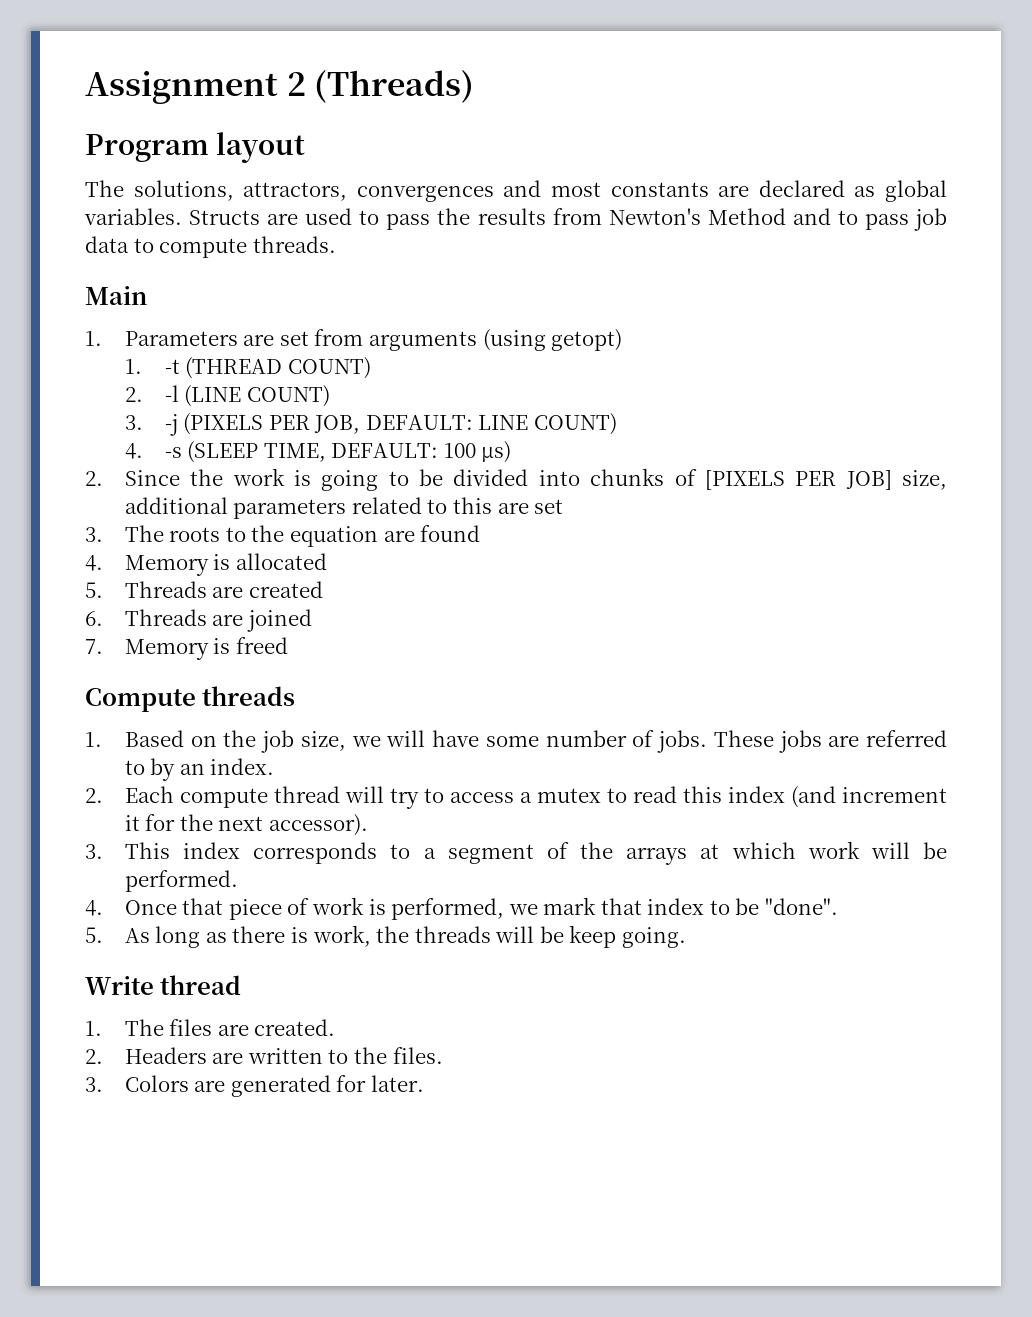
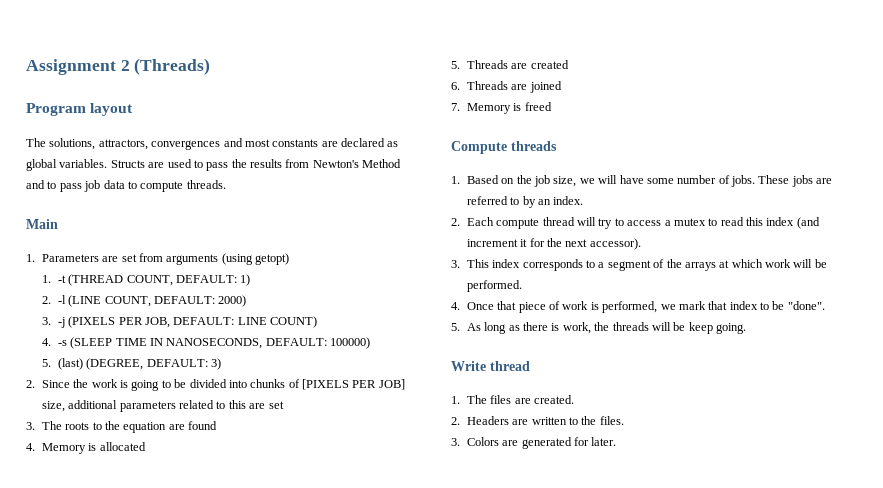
[287,357,371,379] COUNT) -> [126,274,251,286] COUNT, DEFAULT: 1)
[246,385,330,407] COUNT) -> [104,295,247,307] COUNT, DEFAULT: 2000)
[263,441,512,463] TIME, DEFAULT: 100 µs) -> [115,337,371,349] [41,358,221,370] TIME IN NANOSECONDS, DEFAULT: 100000) // 5. (last) (DEGREE, DEFAULT: 3)

